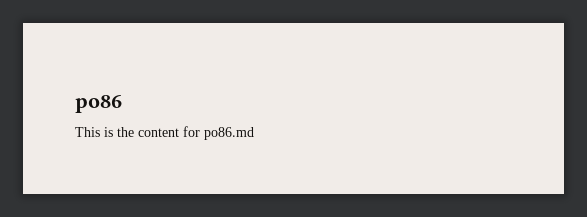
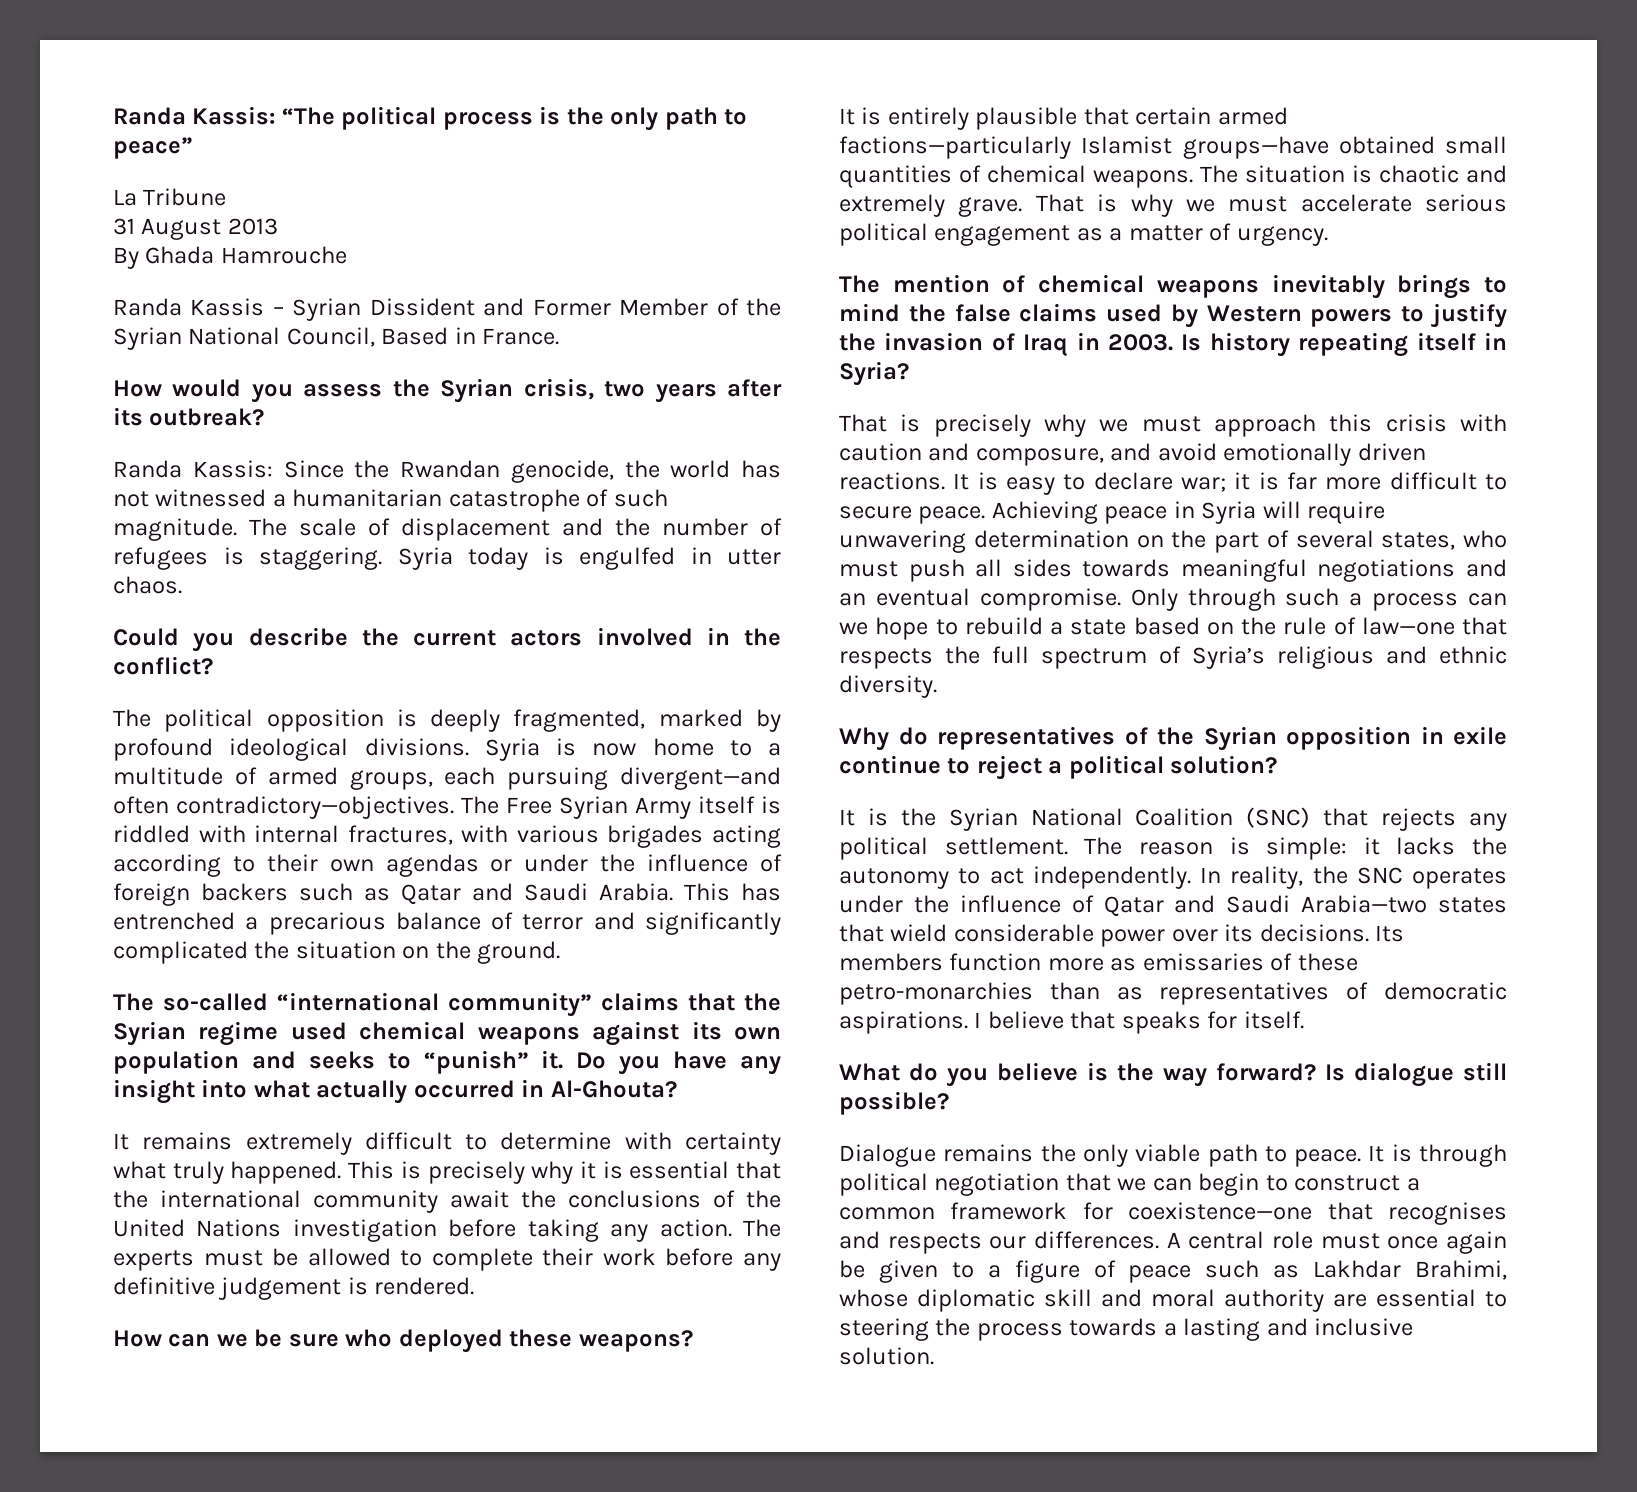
[75,95,122,113] [75,126,254,140] po86 // This is the content for po86.md -> [113,106,748,131] [113,137,193,159] [113,188,227,206] [113,218,278,240] [113,246,347,269] [113,298,781,321] [113,327,560,350] [113,378,782,403] [113,407,265,426] [113,460,781,483] [113,489,668,512] [113,518,782,541] [113,547,781,570] [113,576,182,594] [113,627,781,652] [113,656,213,675] [113,709,781,732] [113,738,781,761] [113,767,781,790] [113,796,781,819] [113,825,781,848] [113,854,782,877] [113,883,781,906] [113,912,781,935] [113,941,561,964] [113,992,781,1017] [113,1021,781,1046] [113,1050,781,1075] [113,1079,677,1104] [113,1132,781,1155] [113,1161,781,1184] [113,1190,781,1213] [113,1219,782,1242] [113,1248,781,1271] [113,1277,475,1300] [113,1329,693,1353] [839,107,1288,130] [839,136,1507,159] [839,165,1507,188] [839,194,1507,217] [839,223,1328,246] [839,274,1507,299] [839,303,1507,328] [839,332,1507,357] [839,361,909,386] [839,414,1507,437] [839,443,1426,466] [839,472,1507,495] [839,501,1386,524] [839,530,1507,553] [839,559,1507,582] [839,588,1507,611] [839,617,1507,640] [839,646,1507,669] [839,675,937,698] [839,726,1507,751] [839,755,1278,780] [839,807,1507,831] [839,837,1507,860] [839,866,1507,889] [839,895,1507,917] [839,924,1405,947] [839,953,1358,971] [839,982,1507,1005] [839,1011,1304,1034] [839,1062,1507,1087] [839,1091,949,1115] [839,1144,1507,1167] [839,1173,1420,1196] [839,1202,1507,1225] [839,1231,1507,1254] [839,1260,1507,1283] [839,1289,1507,1312] [839,1318,1414,1341] [839,1347,934,1365] Randa Kassis: “The political process is the only path to peace” // La Tribune // 31 August 2013 // By Ghada Hamrouche // Randa Kassis – Syrian Dissident and Former Member of the Syrian National Council, Based in France. // How would you assess the Syrian crisis, two years after its outbreak? // Randa Kassis: Since the Rwandan genocide, the world has not witnessed a humanitarian catastrophe of such magnitude. The scale of displacement and the number of refugees is staggering. Syria today is engulfed in utter chaos. // Could you describe the current actors involved in the conflict? // The political opposition is deeply fragmented, marked by profound ideological divisions. Syria is now home to a multitude of armed groups, each pursuing divergent—and often contradictory—objectives. The Free Syrian Army itself is riddled with internal fractures, with various brigades acting according to their own agendas or under the influence of foreign backers such as Qatar and Saudi Arabia. This has entrenched a precarious balance of terror and significantly complicated the situation on the ground. // The so-called “international community” claims that the Syrian regime used chemical weapons against its own population and seeks to “punish” it. Do you have any insight into what actually occurred in Al-Ghouta? // It remains extremely difficult to determine with certainty what truly happened. This is precisely why it is essential that the international community await the conclusions of the United Nations investigation before taking any action. The experts must be allowed to complete their work before any definitive judgement is rendered. // How can we be sure who deployed these weapons? // It is entirely plausible that certain armed factions—particularly Islamist groups—have obtained small quantities of chemical weapons. The situation is chaotic and extremely grave. That is why we must accelerate serious political engagement as a matter of urgency. // The mention of chemical weapons inevitably brings to mind the false claims used by Western powers to justify the invasion of Iraq in 2003. Is history repeating itself in Syria? // That is precisely why we must approach this crisis with caution and composure, and avoid emotionally driven reactions. It is easy to declare war; it is far more difficult to secure peace. Achieving peace in Syria will require unwavering determination on the part of several states, who must push all sides towards meaningful negotiations and an eventual compromise. Only through such a process can we hope to rebuild a state based on the rule of law—one that respects the full spectrum of Syria’s religious and ethnic diversity. // Why do representatives of the Syrian opposition in exile continue to reject a political solution? // It is the Syrian National Coalition (SNC) that rejects any political settlement. The reason is simple: it lacks the autonomy to act independently. In reality, the SNC operates under the influence of Qatar and Saudi Arabia—two states that wield considerable power over its decisions. Its members function more as emissaries of these petro-monarchies than as representatives of democratic aspirations. I believe that speaks for itself. // What do you believe is the way forward? Is dialogue still possible? // Dialogue remains the only viable path to peace. It is through political negotiation that we can begin to construct a common framework for coexistence—one that recognises and respects our differences. A central role must once again be given to a figure of peace such as Lakhdar Brahimi, whose diplomatic skill and moral authority are essential to steering the process towards a lasting and inclusive solution.

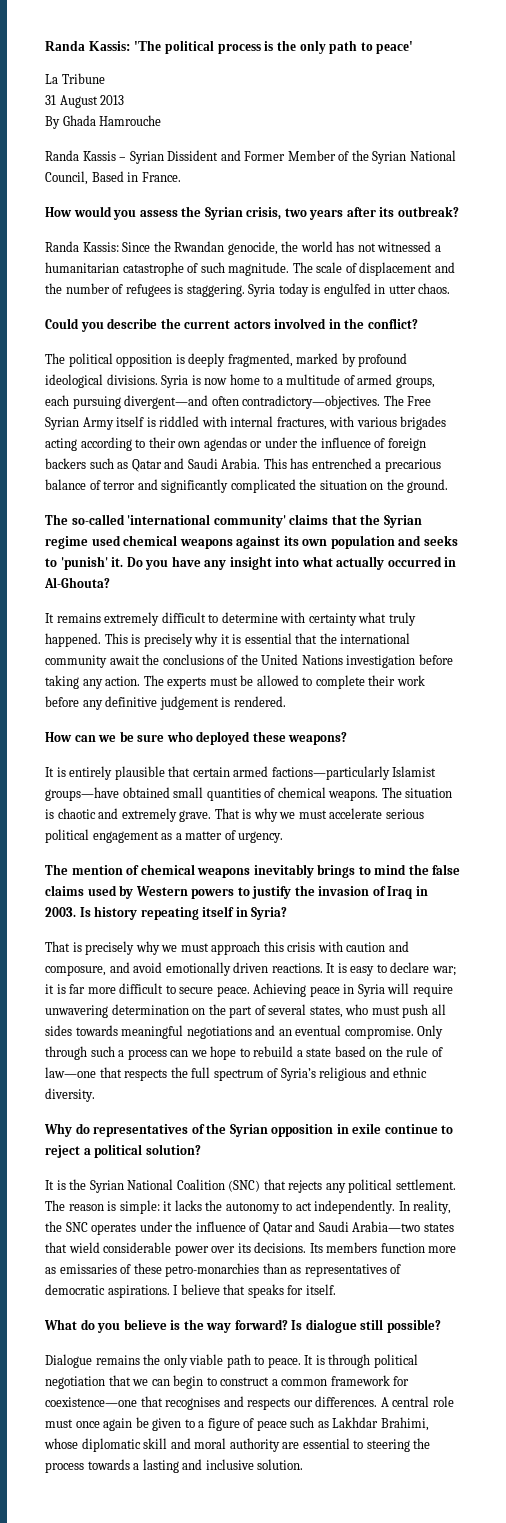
[113,106,335,125] Randa Kassis: “The -> [45,41,162,51] Randa Kassis: 'The
[113,137,193,159] peace” -> [376,41,414,54] peace'
[277,992,592,1017] “international community” -> [127,514,286,528] 'international community'
[423,1050,529,1074] “punish” -> [60,556,108,570] 'punish'

